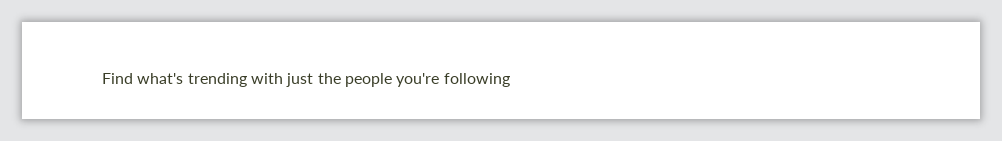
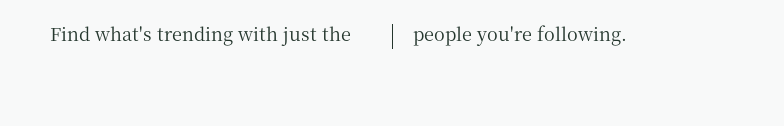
[443,73,510,87] following -> [537,25,627,46] following.

